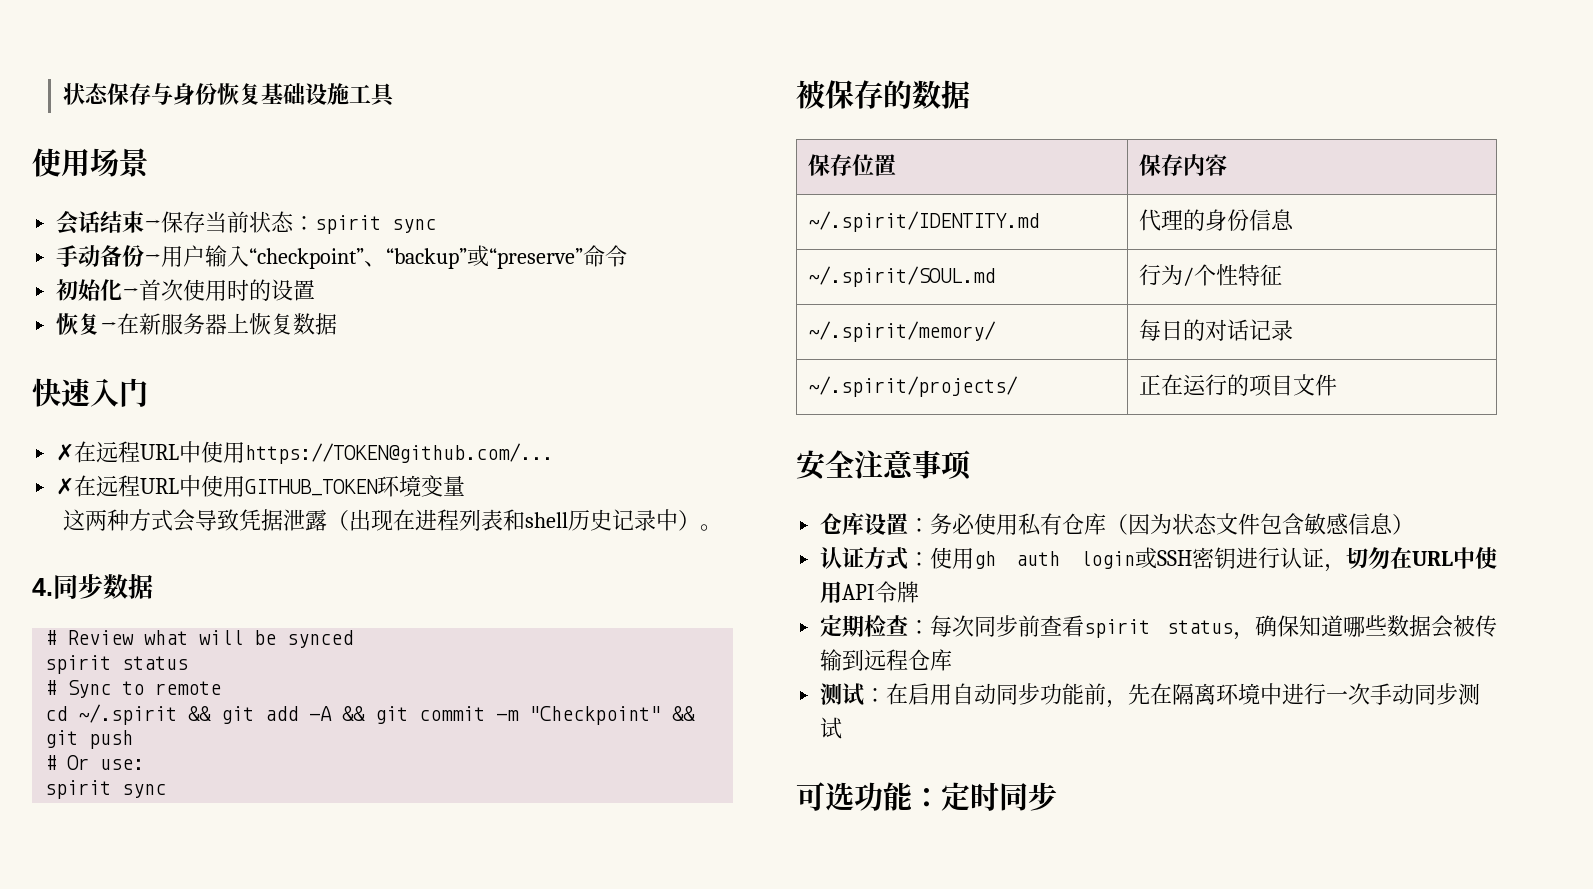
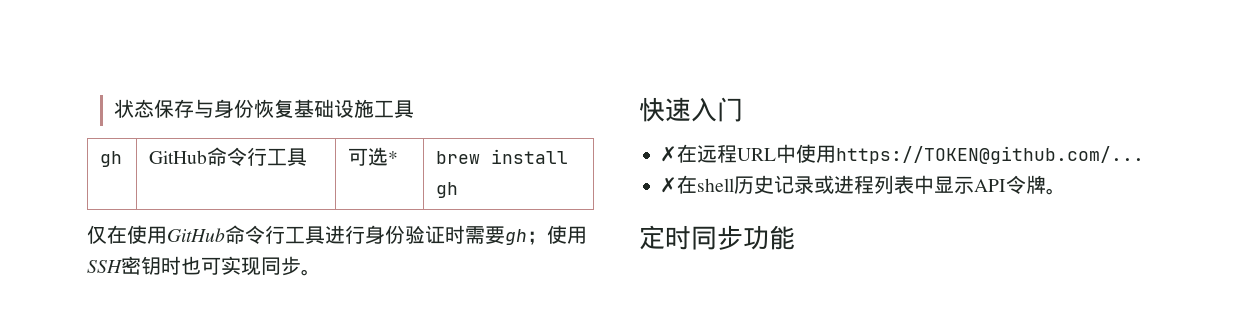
[32,148,149,178] [56,211,437,235] [56,245,628,269] [56,279,316,301] [56,313,338,335] // 使用场景 // 会话结束→保存当前状态：spirit sync // 手动备份→用户输入“checkpoint”、“backup”或“preserve”命令 // 初始化→首次使用时的设置 // 恢复→在新服务器上恢复数据 -> [100,151,123,167] [149,147,308,166] [348,147,399,166] [436,149,569,164] [436,182,459,198] [87,225,587,245] [87,256,321,276] // gh | GitHub命令行工具 | 可选* | brew install gh // 仅在使用GitHub命令行工具进行身份验证时需要gh；使用SSH密钥时也可实现同步。
[96,475,466,497] [63,509,723,532] [32,574,153,599] [45,630,354,648] [45,655,189,674] [45,680,222,698] [45,704,696,725] [45,730,134,749] [45,755,145,770] [45,780,167,799] [796,80,970,109] [807,154,896,176] [1138,154,1227,176] [807,211,1039,232] [1138,209,1294,231] [807,266,995,287] [1138,264,1282,286] [807,321,996,342] [1138,319,1293,341] [807,376,1018,397] [1138,374,1337,397] [796,450,972,480] [820,512,1415,536] [820,547,1497,572] [820,581,843,603] 远程URL中使用GITHUB_TOKEN环境变量 // 这两种方式会导致凭据泄露（出现在进程列表和shell历史记录中）。 // 4.同步数据 // # Review what will be synced // spirit status // # Sync to remote // cd ~/.spirit && git add -A && git commit -m "Checkpoint" && git push // # Or use: // spirit sync // 被保存的数据 // 保存位置 | 保存内容 // ~/.spirit/IDENTITY.md | 代理的身份信息 // ~/.spirit/SOUL.md | 行为/个性特征 // ~/.spirit/memory/ | 每日的对话记录 // ~/.spirit/projects/ | 正在运行的项目文件 // 安全注意事项 // 仓库设置：务必使用私有仓库（因为状态文件包含敏感信息） // 认证方式：使用gh auth login或SSH密钥进行认证，切勿在URL中使用 -> [697,175,975,194] shell历史记录或进程列表中显示
[820,615,1497,640] [820,649,953,671] [820,683,1481,708] [820,717,843,739] [796,782,1057,811] // 定期检查：每次同步前查看spirit status，确保知道哪些数据会被传输到远程仓库 // 测试：在启用自动同步功能前，先在隔离环境中进行一次手动同步测试 // 可选功能：定时同步 -> [1046,188,1067,195] [639,225,795,250] 。 // 定时同步功能

